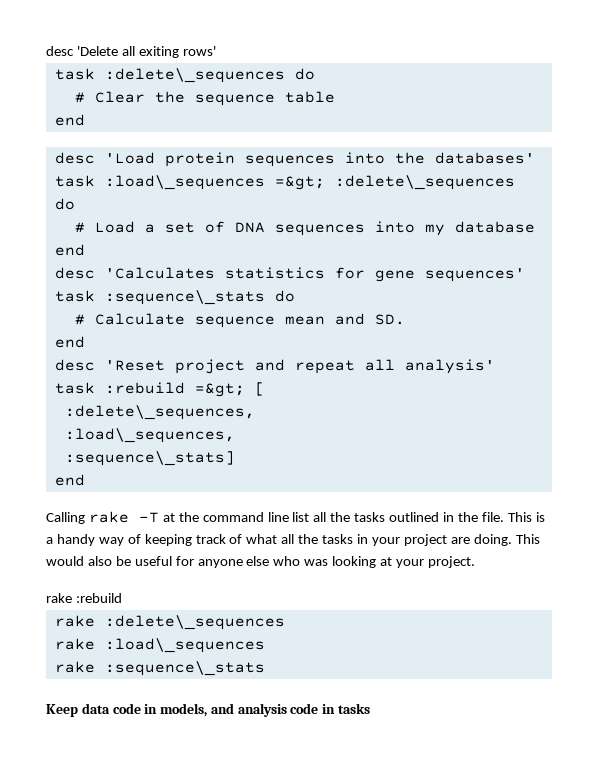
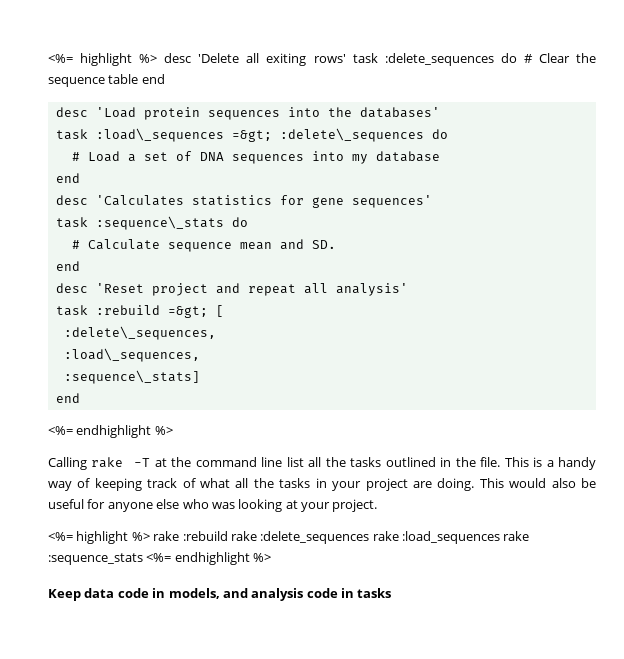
(46, 51) none -> [48,53,158,66] <%= highlight %>
[54,68,315,83] // task :delete\_sequences do // -> [352,53,517,66] task :delete_sequences do
(335, 97) // -> (139, 79) none
(85, 480) none -> [48,425,173,438] // <%= endhighlight %>
(475, 562) none -> [48,531,150,544] <%= highlight %>
[54,615,285,630] [54,638,265,653] [54,661,265,676] // rake :delete\_sequences // rake :load\_sequences // rake :sequence\_stats -> [230,531,530,544] [48,552,272,565] rake :delete_sequences rake :load_sequences rake :sequence_stats <%= endhighlight %>

